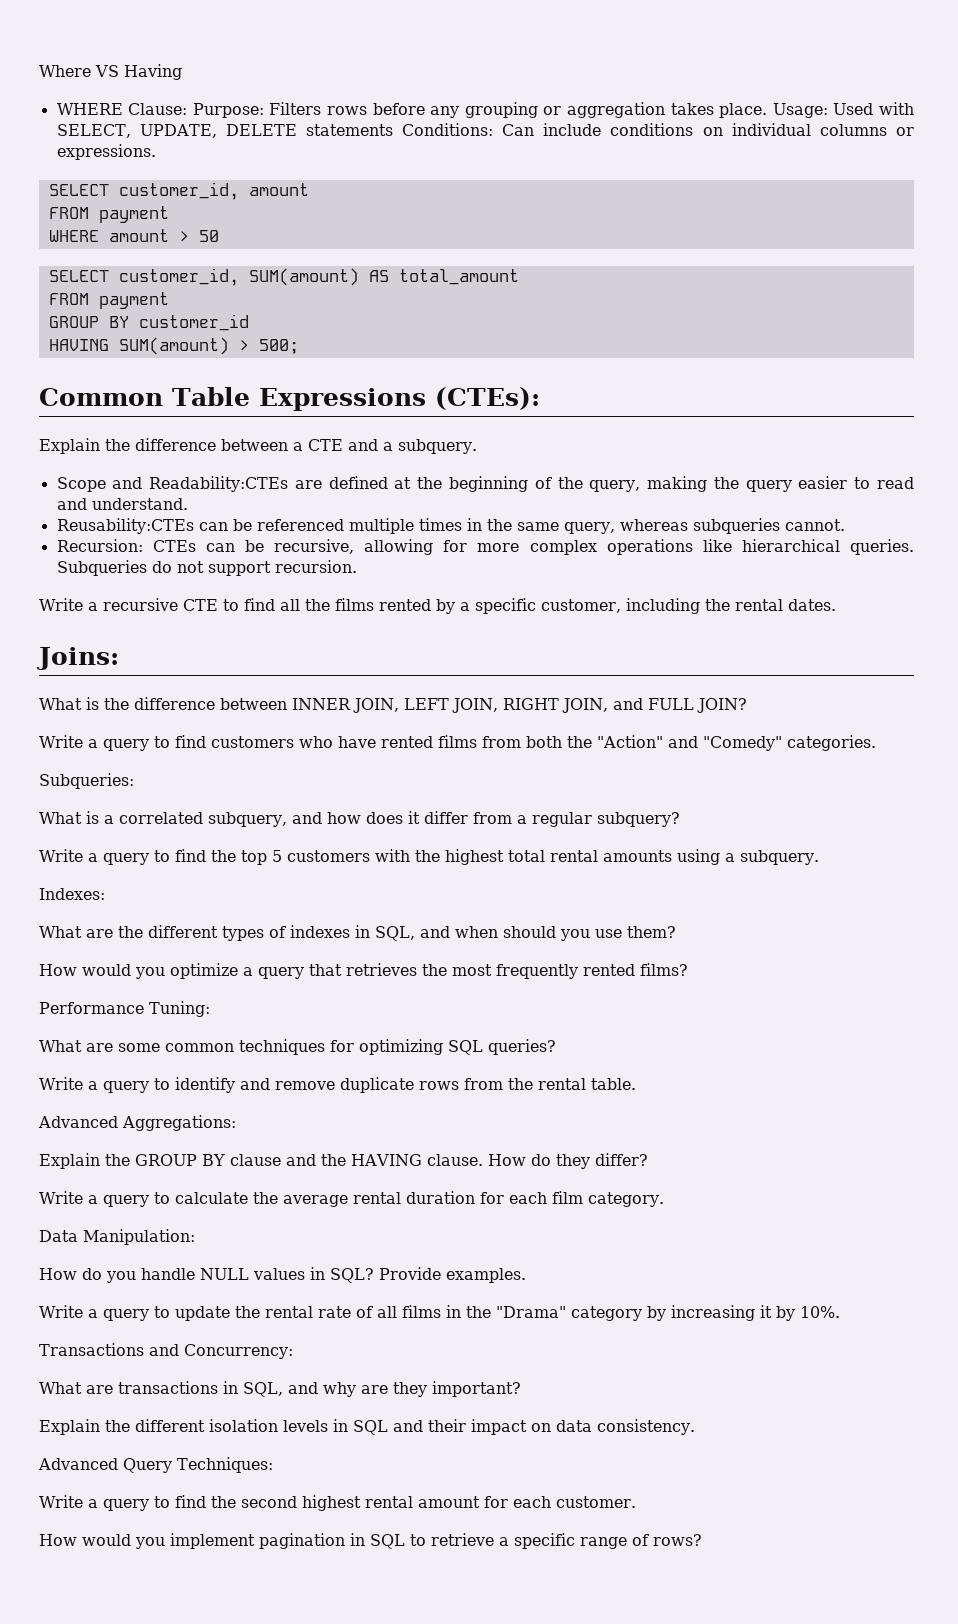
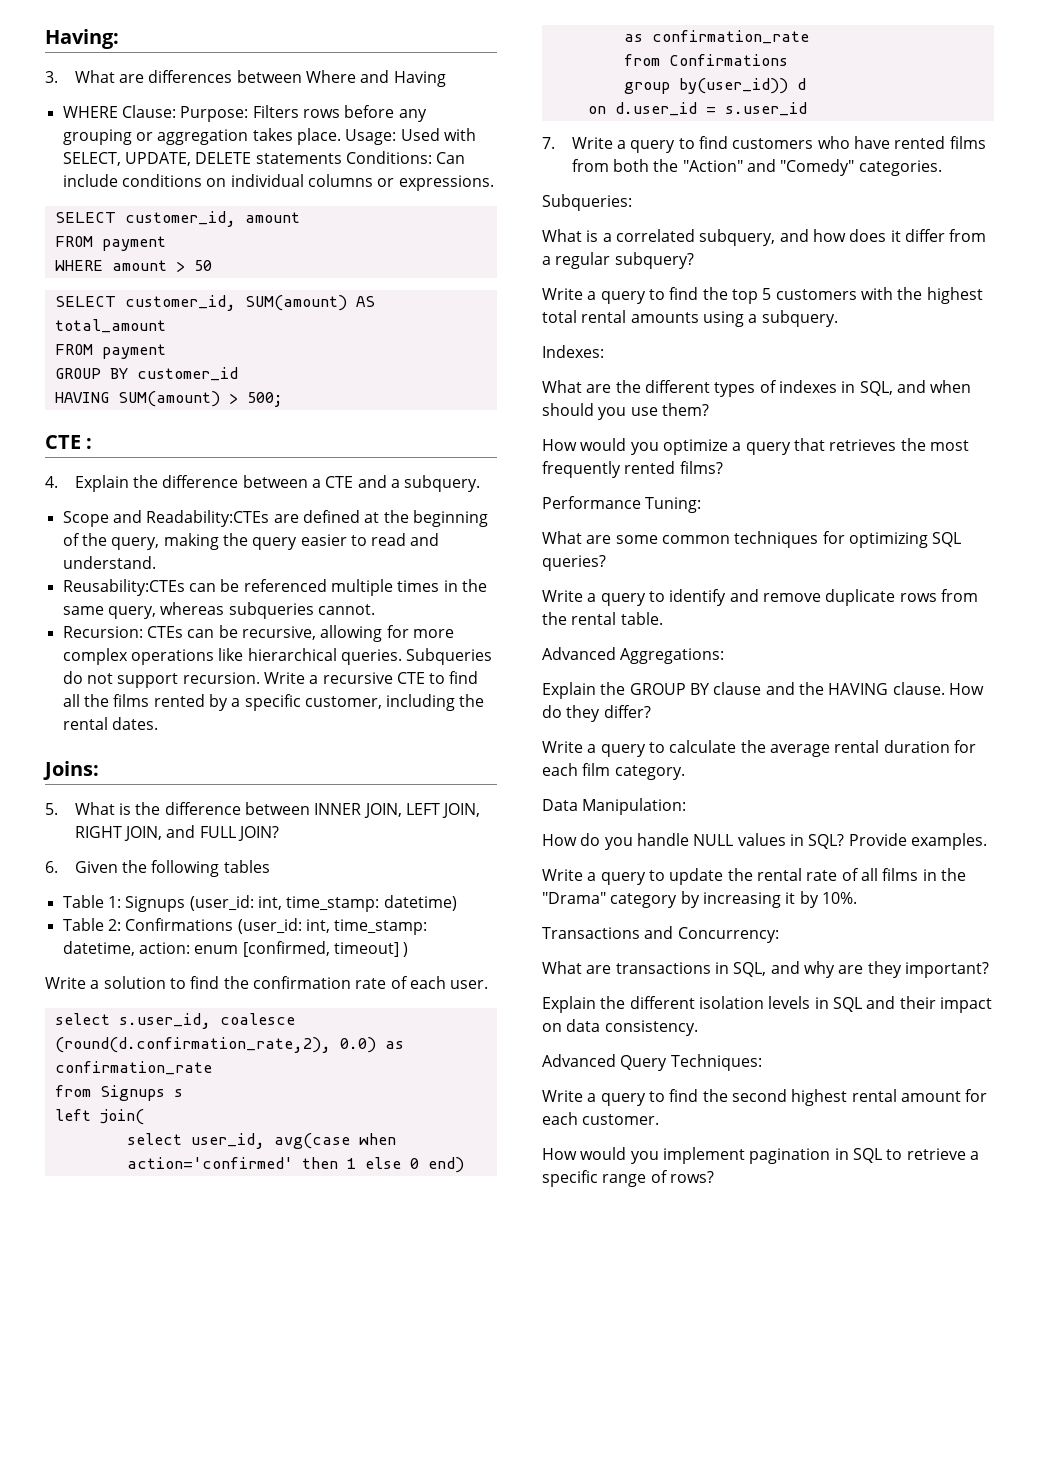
[39,65,119,77] Where VS -> [45,29,119,49] [45,70,390,83] Having: // 3. What are differences between Where and
[39,387,540,411] Common Table Expressions (CTEs): // -> [45,435,93,449] [45,476,58,488] CTE : // 4.
(357, 566) // -> (260, 678) none
(119, 658) none -> [45,803,58,815] 5.
(747, 705) none -> [45,860,270,877] [62,895,457,912] [62,918,428,935] [62,941,409,957] [45,976,489,989] [54,1013,295,1029] [54,1037,404,1053] [54,1061,212,1075] [54,1085,183,1101] [54,1109,144,1125] [126,1133,396,1149] [126,1157,464,1173] [623,30,809,44] [623,54,788,66] [623,78,806,94] [587,102,807,116] [542,137,555,149] 6. Given the following tables // Table 1: Signups (user_id: int, time_stamp: datetime) // Table 2: Confirmations (user_id: int, time_stamp: datetime, action: enum [confirmed, timeout] ) // Write a solution to find the confirmation rate of each user. // select s.user_id, coalesce (round(d.confirmation_rate,2), 0.0) as confirmation_rate // from Signups s // left join( // select user_id, avg(case when action='confirmed' then 1 else 0 end) as confirmation_rate // from Confirmations // group by(user_id)) d // on d.user_id = s.user_id // 7.

